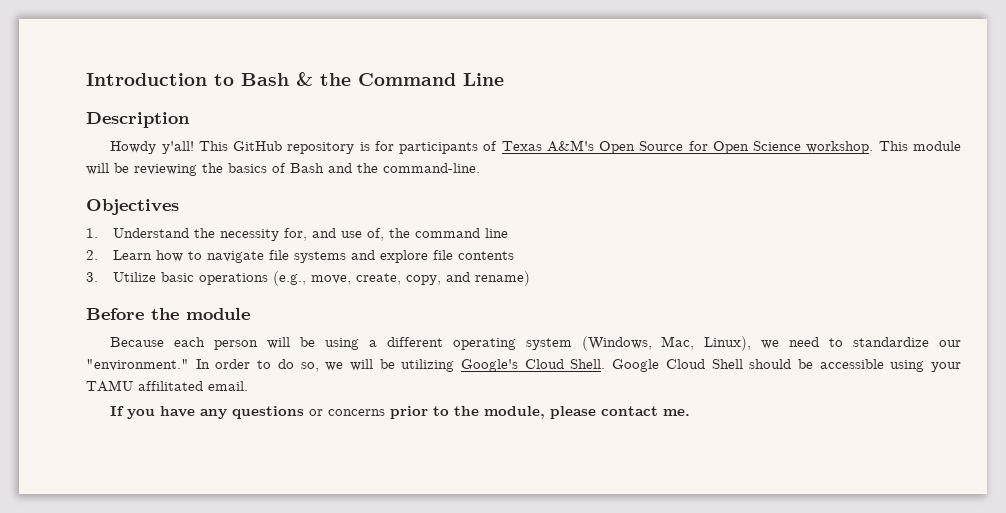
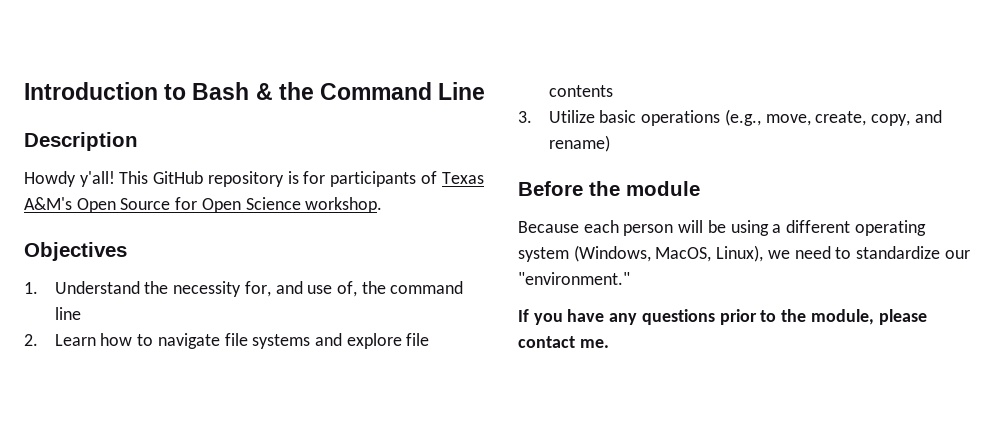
[878,141,962,151] [86,163,480,176] This module will be reviewing the basics of Bash and the command-line. -> (383, 205) none
[661,336,695,350] Mac, -> [655,247,712,262] MacOS,
[195,359,962,372] [86,380,248,392] In order to do so, we will be utilizing Google's Cloud Shell. Google Cloud Shell should be accessible using your TAMU affilitated email. -> (630, 278) none
[309,409,386,416] or concerns -> (715, 317) none

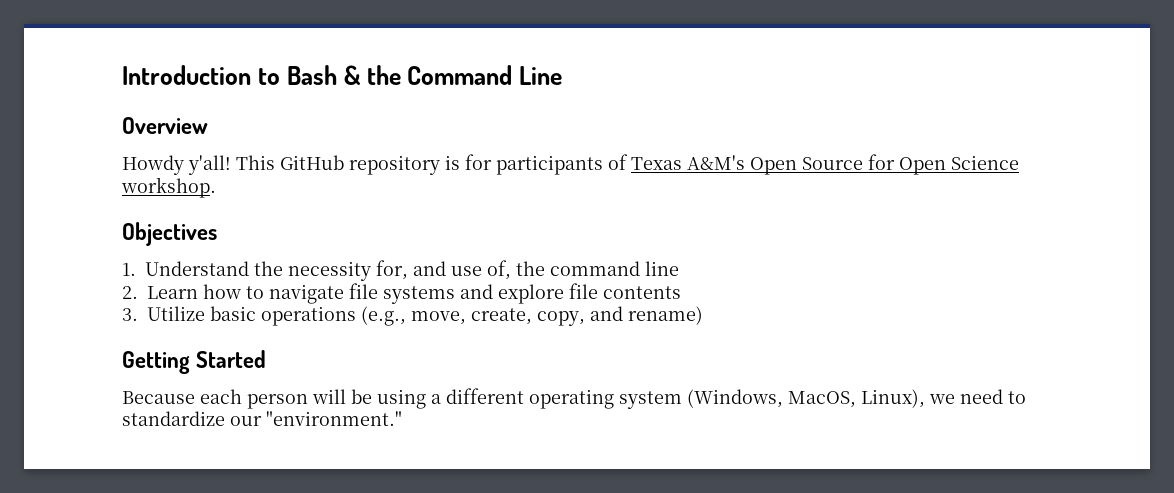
[24,132,138,151] Description -> [122,117,208,134] Overview
[518,181,700,196] Before the module -> [122,350,267,374] Getting Started
[518,309,927,325] [518,336,609,348] // If you have any questions prior to the module, please contact me. -> (402, 418) none

